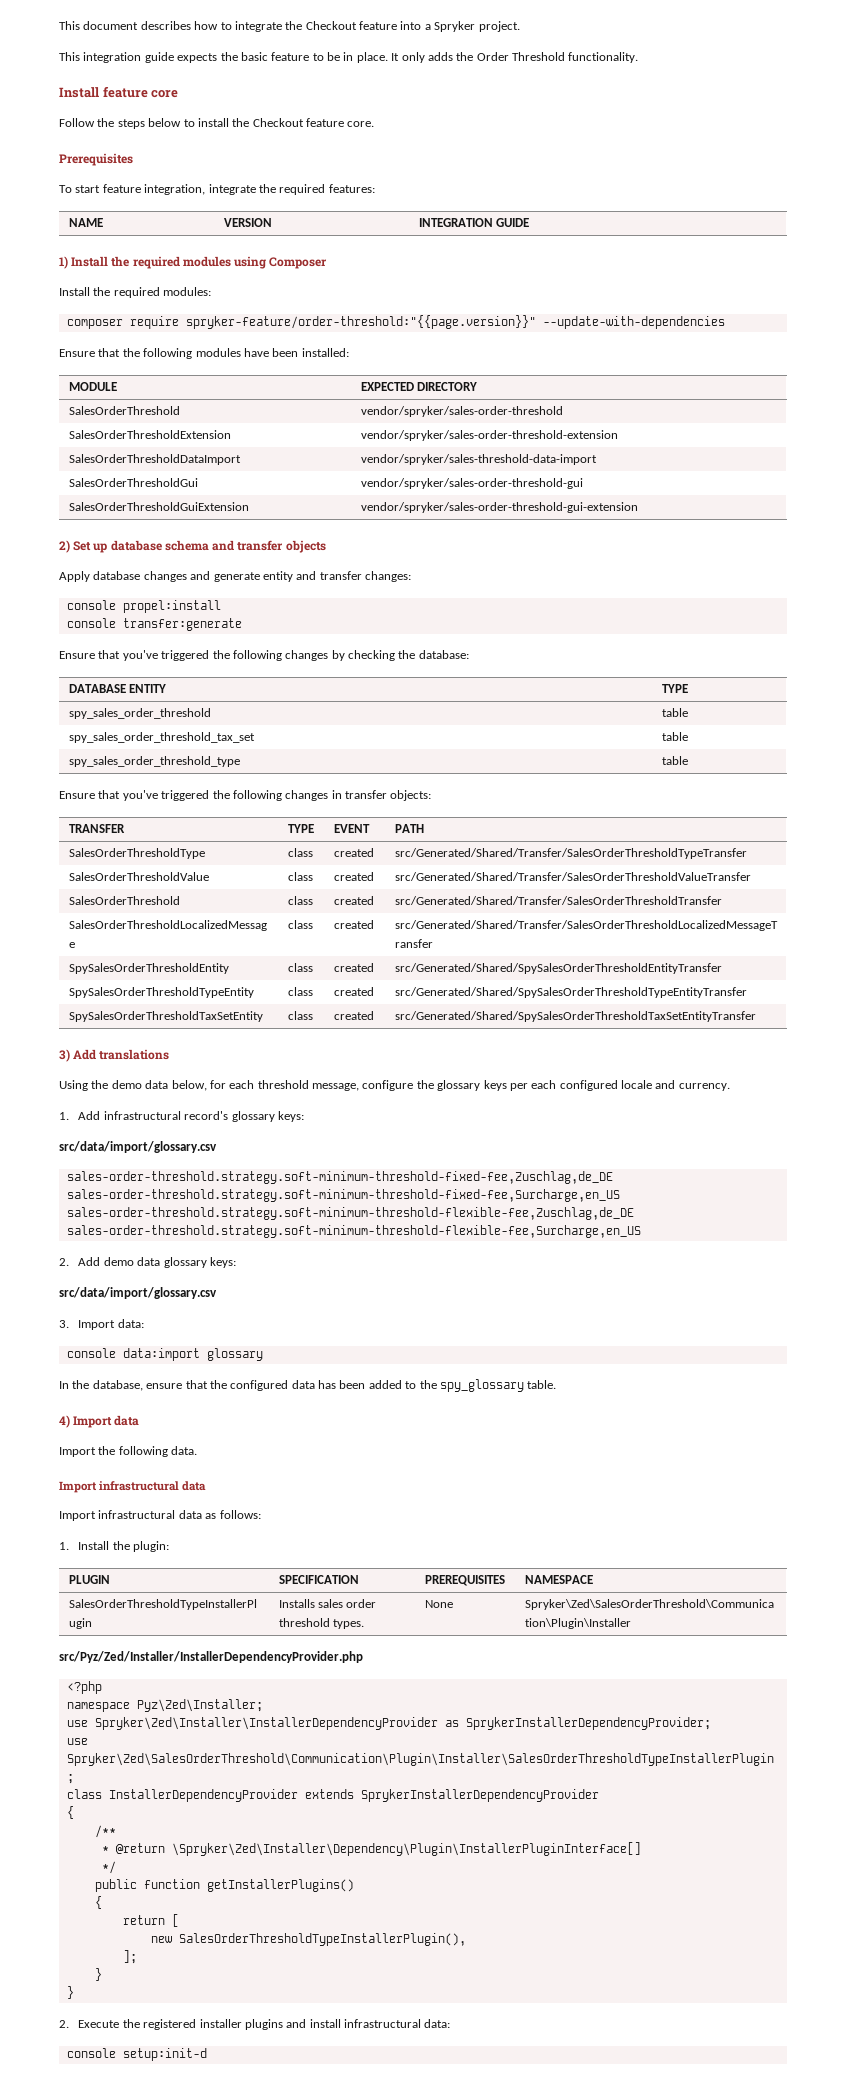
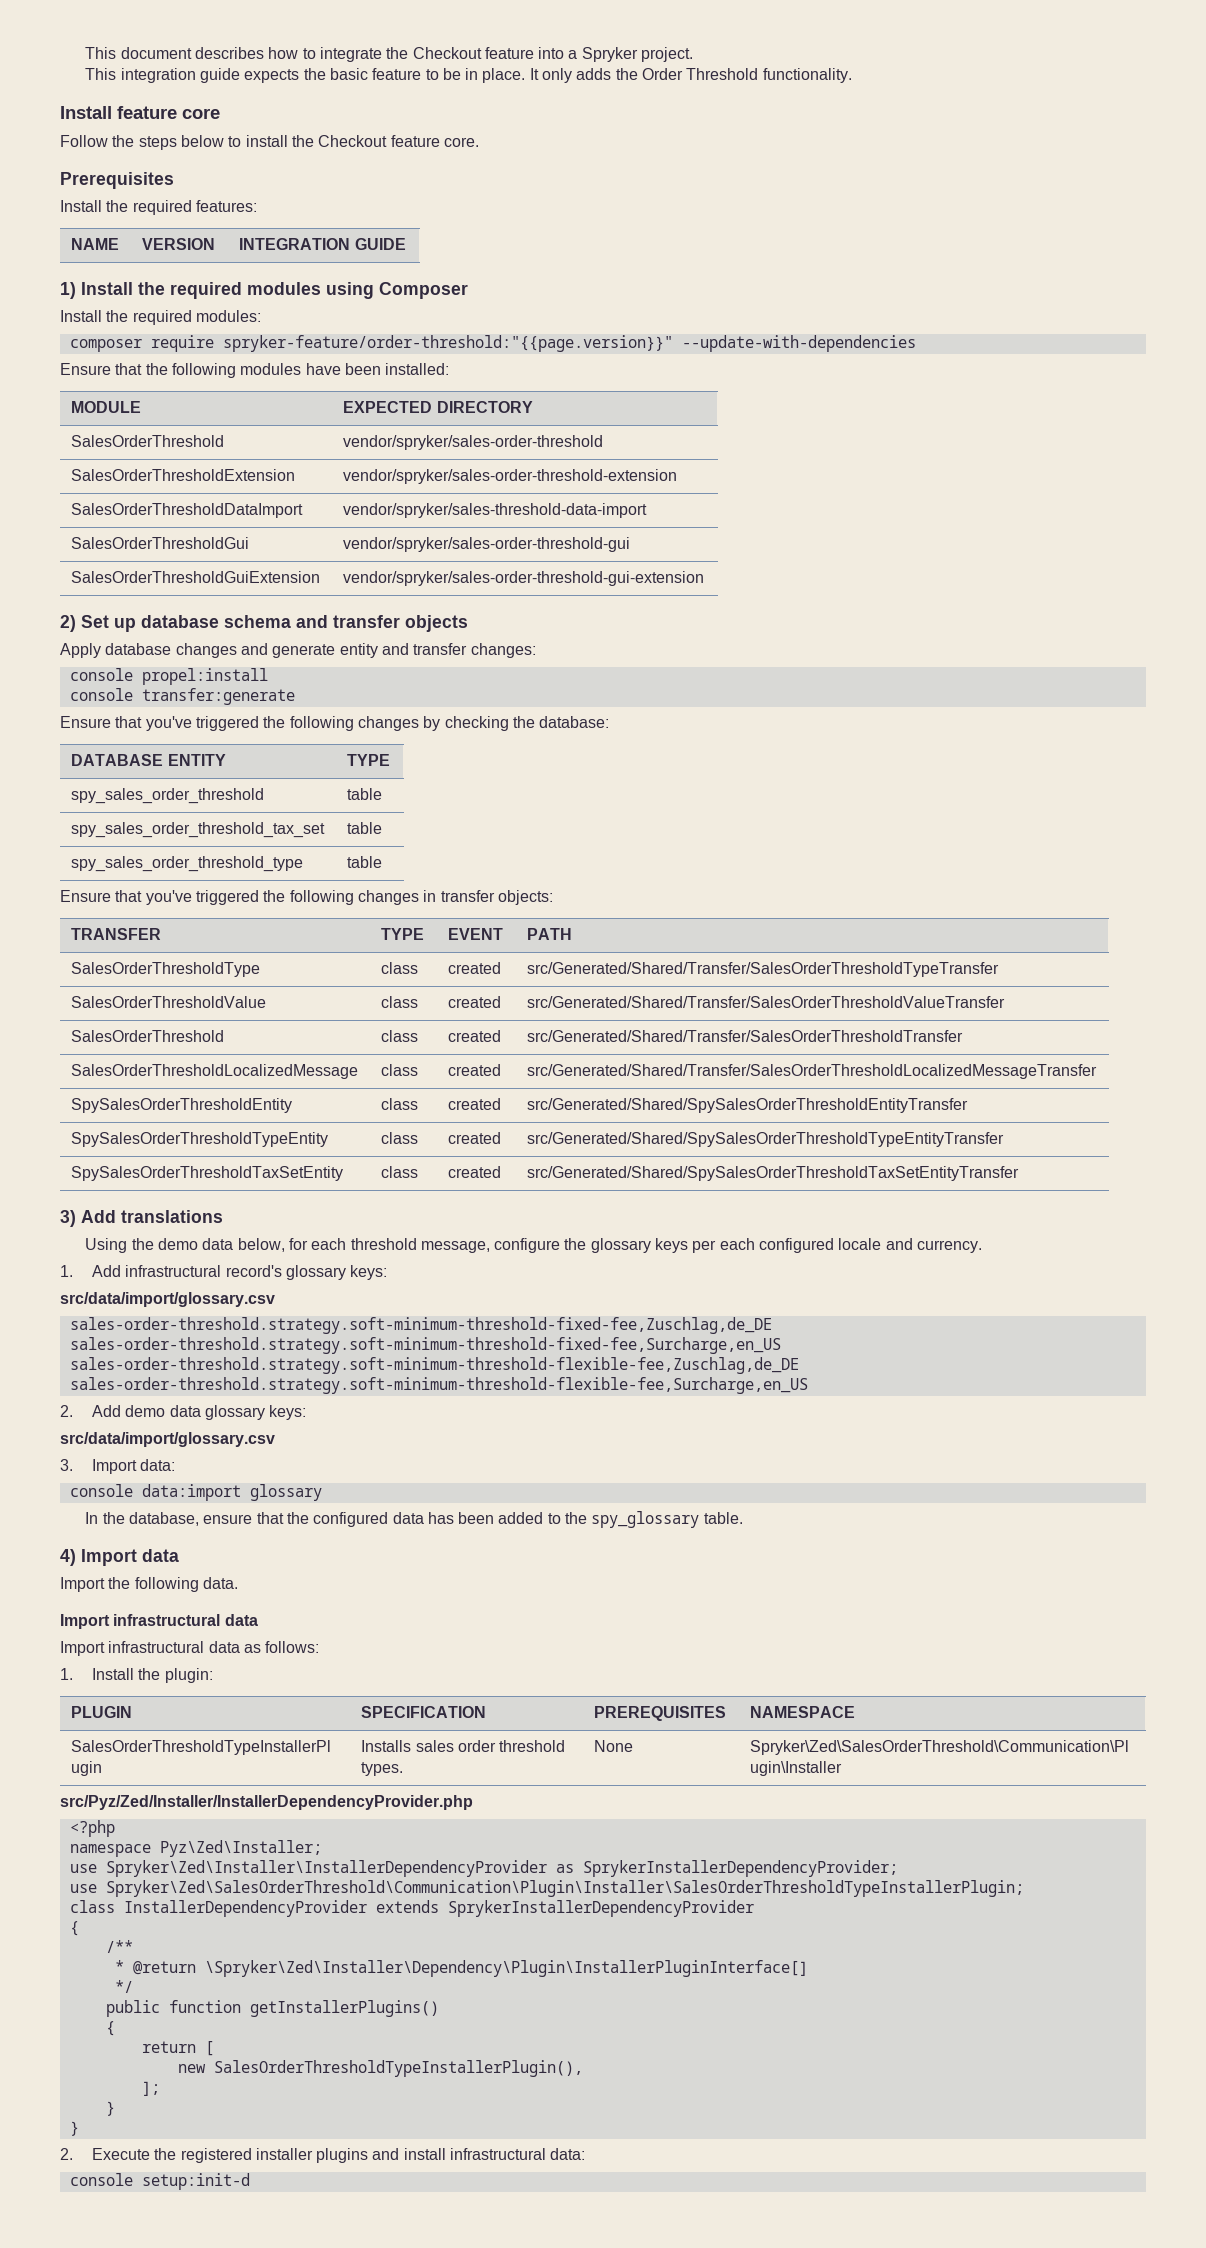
[59,184,256,195] To start feature integration, integrate -> [60,200,102,212] Install

